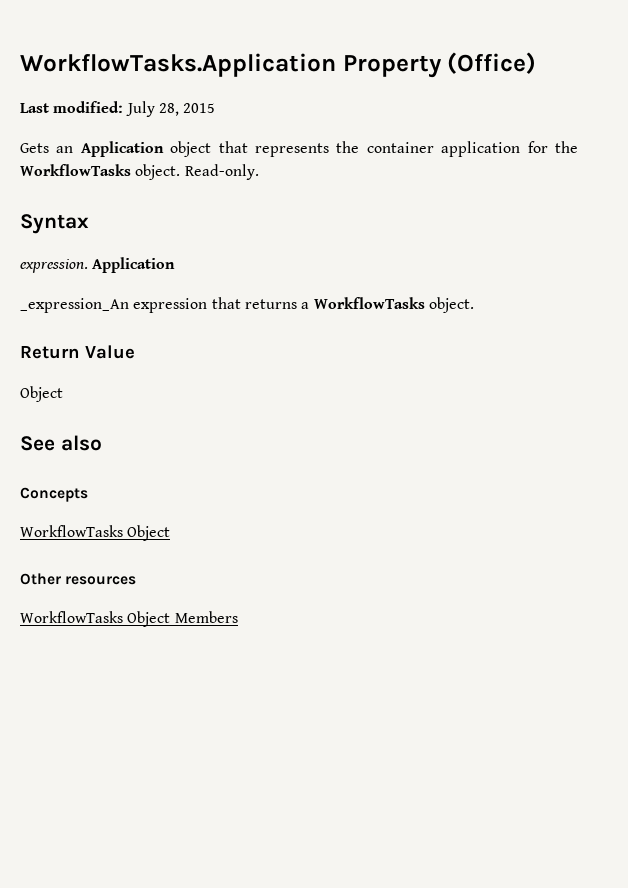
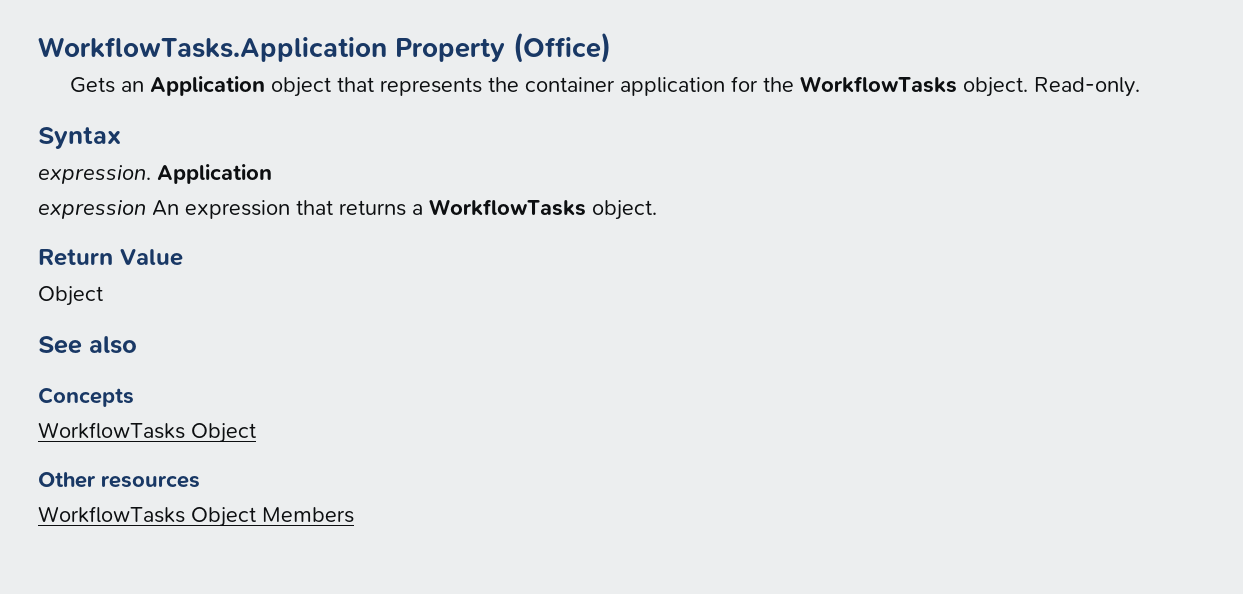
[20,101,216,117] // Last modified: July 28, 2015 -> (611, 47) none
[20,298,129,313] _expression_An -> [38,200,179,219] expression An

